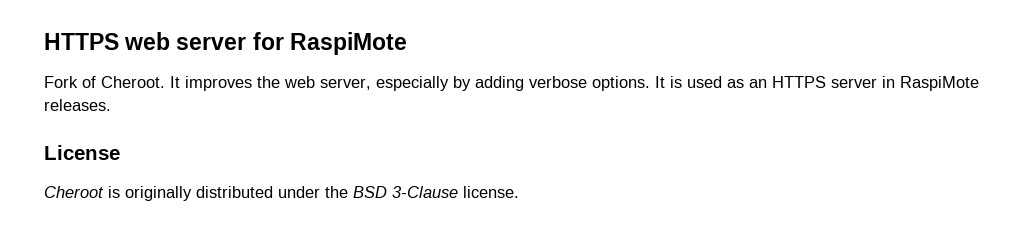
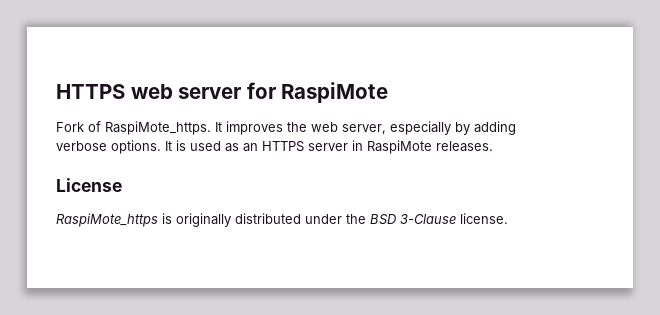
[101,76,165,88] Cheroot. -> [105,121,211,135] RaspiMote_https.
[44,186,104,198] Cheroot -> [56,213,158,227] RaspiMote_https

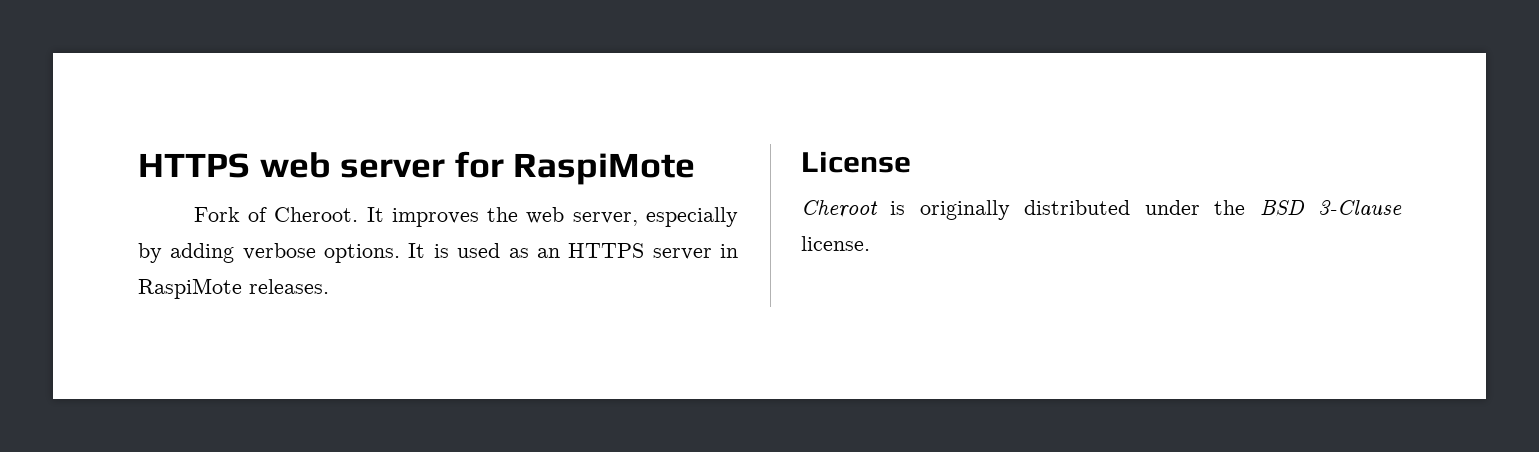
[105,121,211,135] RaspiMote_https. -> [274,207,359,222] Cheroot.
[56,213,158,227] RaspiMote_https -> [801,200,878,218] Cheroot

